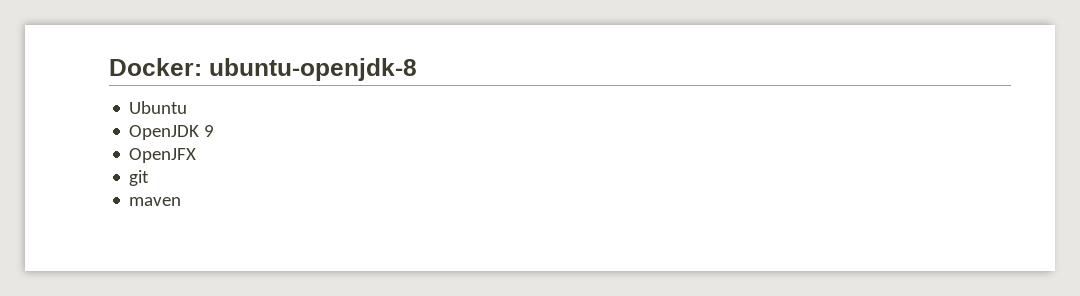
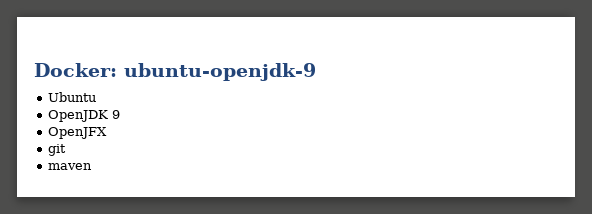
[209,58,417,81] ubuntu-openjdk-8 -> [124,63,316,81] ubuntu-openjdk-9

